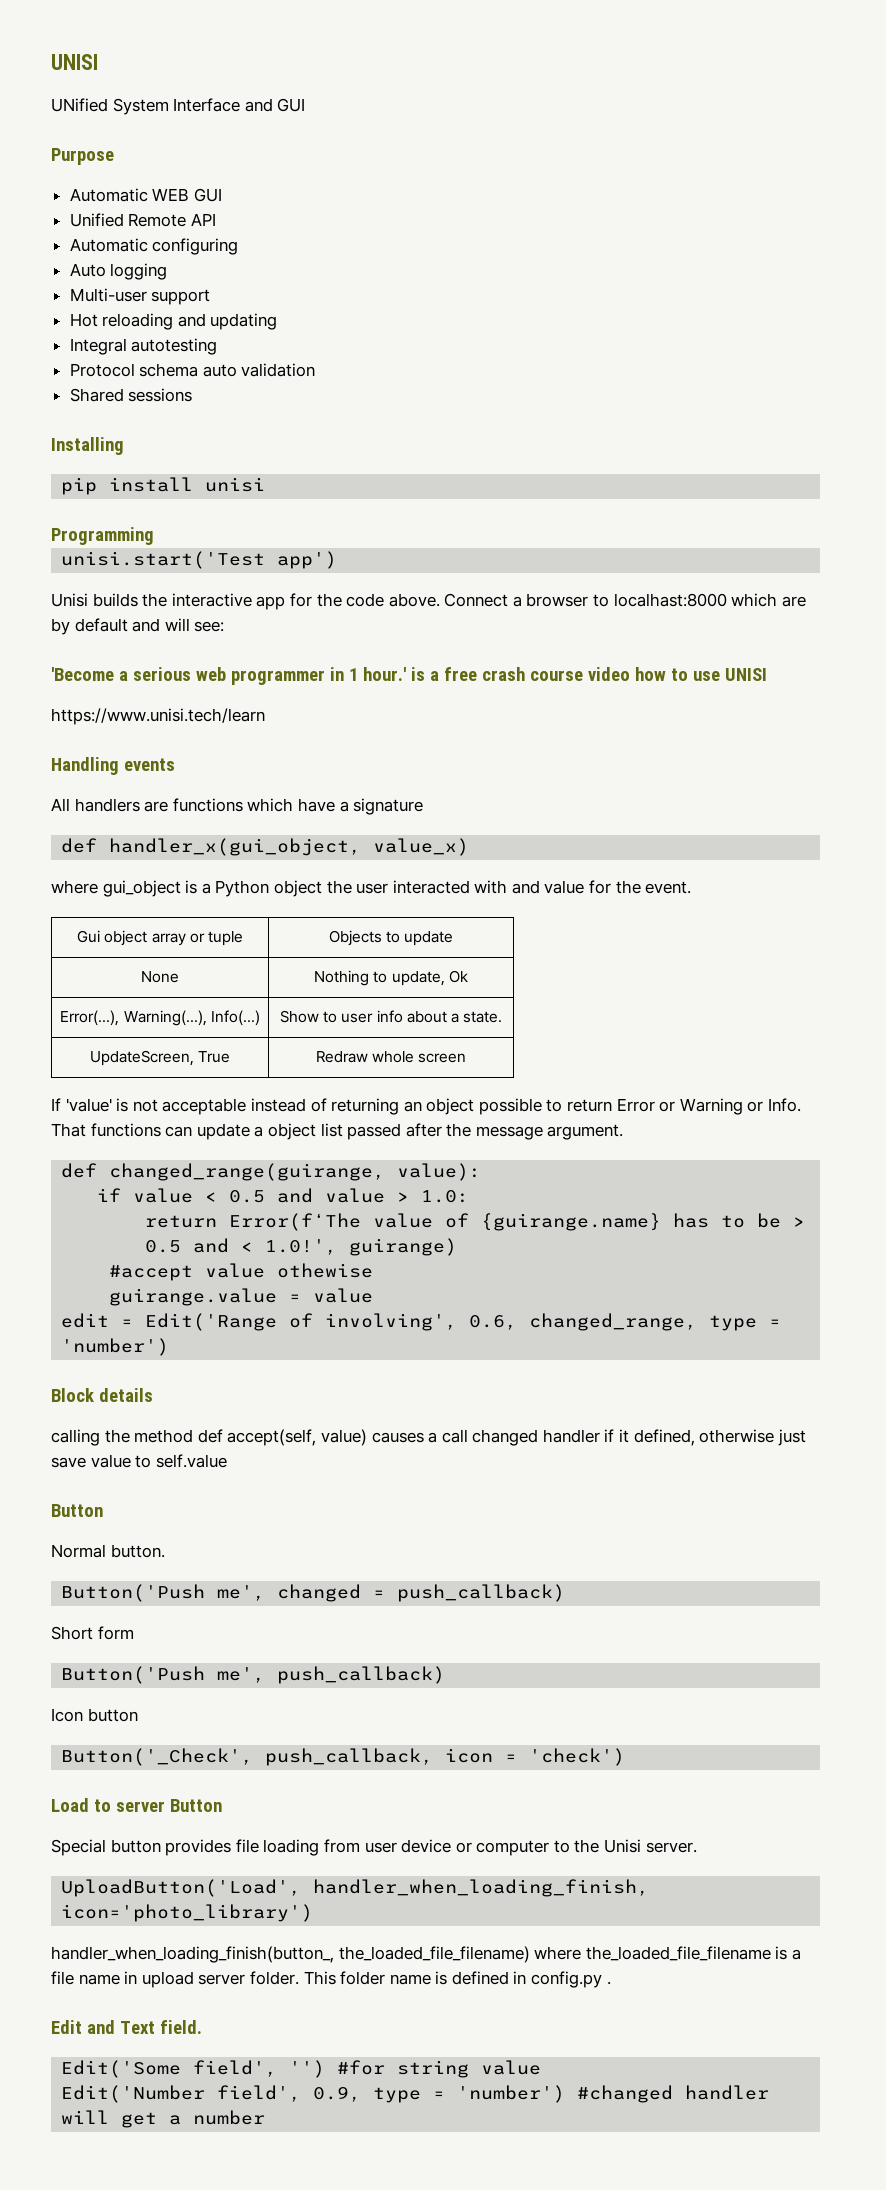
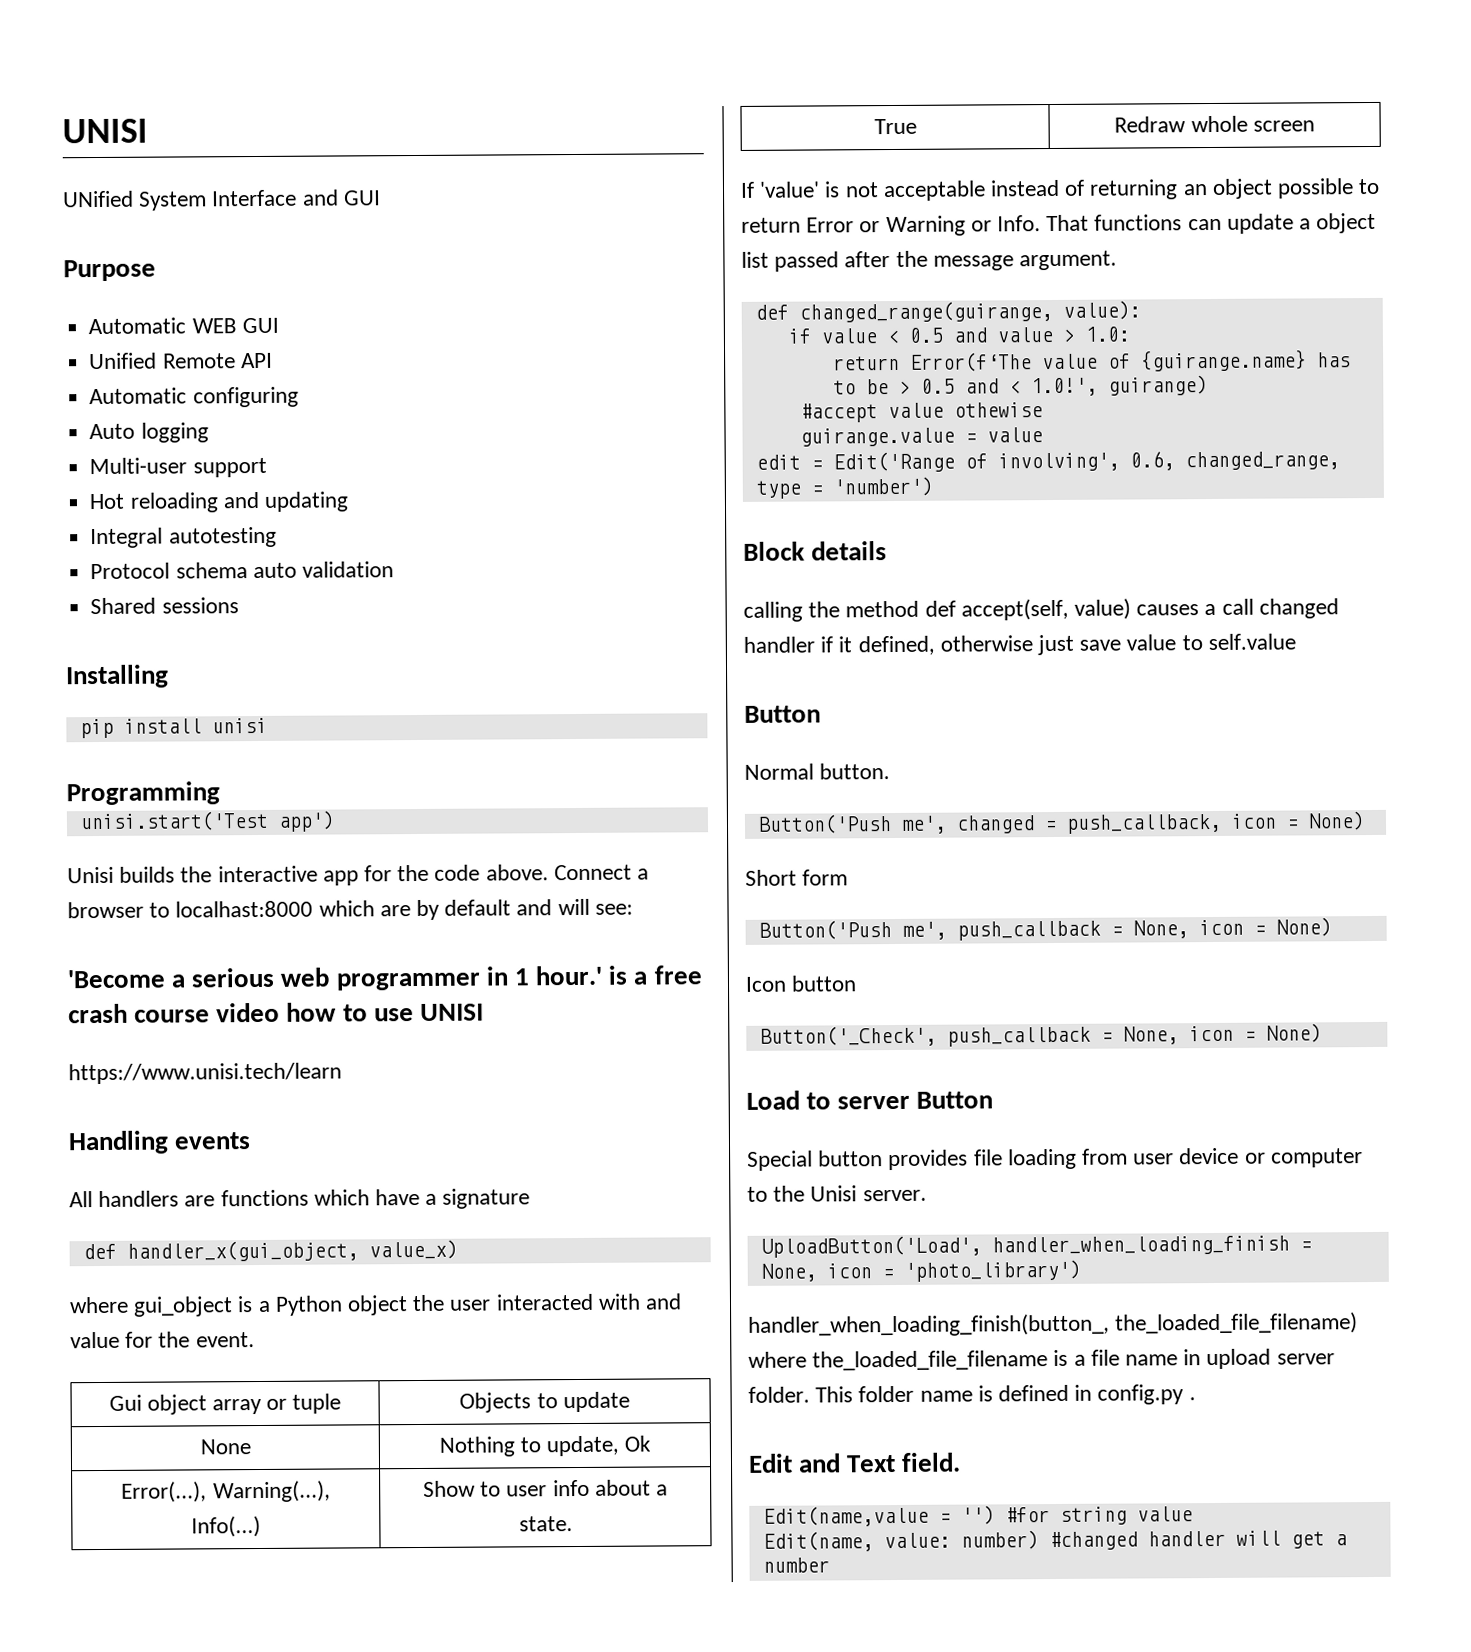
[89,1050,194,1066] UpdateScreen, -> (573, 1524) none
[397,1584,566,1602] push_callback) -> [1065,811,1365,834] push_callback, icon = None)
[277,1666,446,1684] push_callback) -> [956,917,1332,941] push_callback = None, icon = None)
[265,1748,626,1766] push_callback, icon = 'check') -> [946,1023,1322,1047] push_callback = None, icon = None)
[313,1879,650,1897] [61,1904,314,1922] handler_when_loading_finish, icon='photo_library') -> [991,1235,1312,1256] [760,1259,1081,1282] handler_when_loading_finish = None, icon = 'photo_library')
[61,2060,278,2078] Edit('Some field', -> [762,1505,951,1527] Edit(name,value =
[61,2085,566,2103] Edit('Number field', 0.9, type = 'number') -> [762,1530,1039,1552] Edit(name, value: number)

